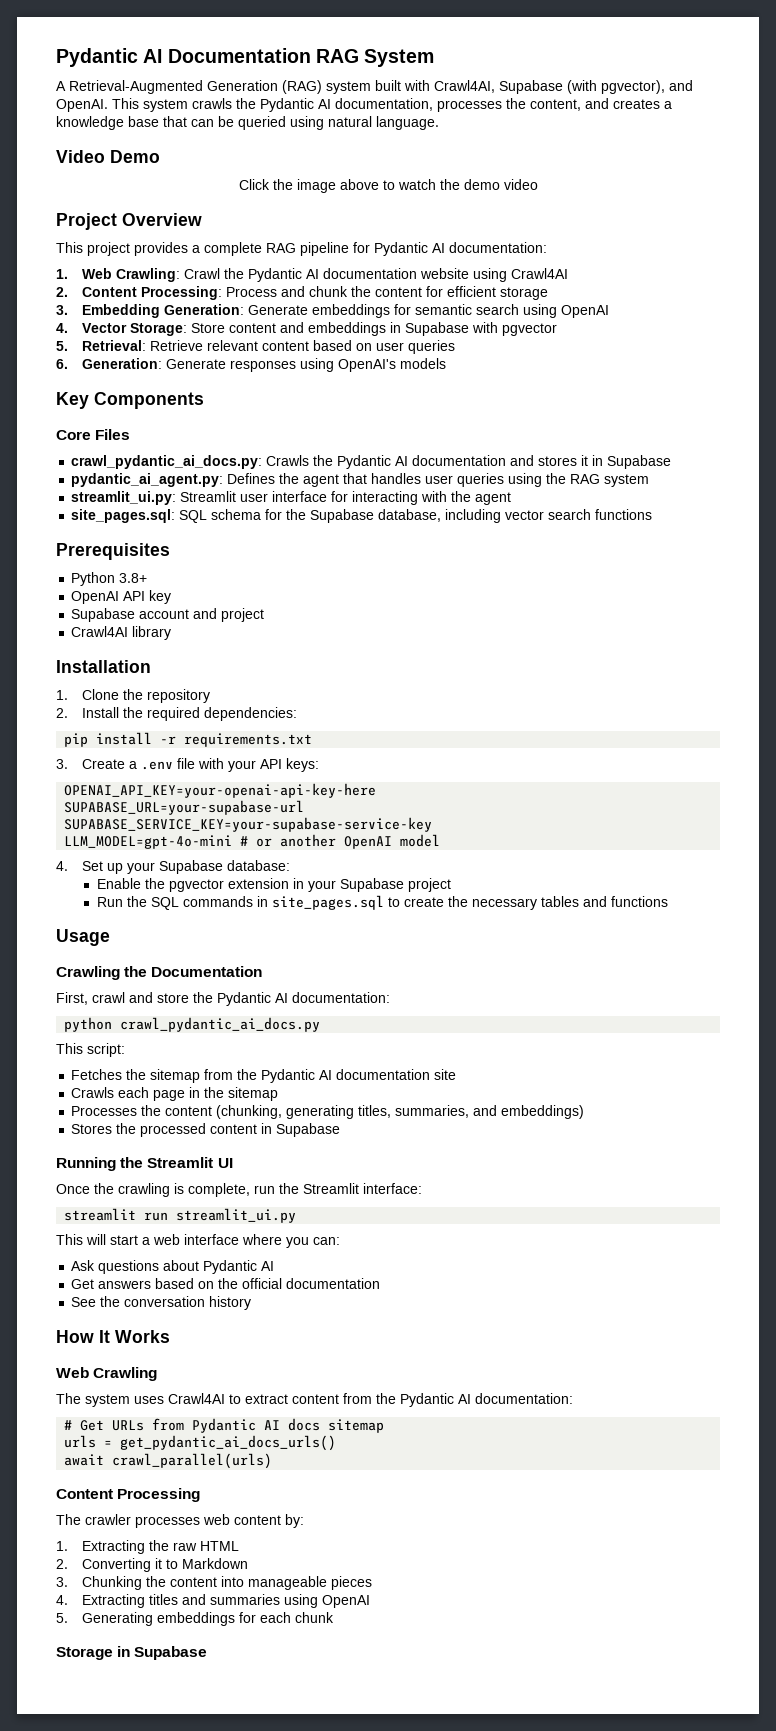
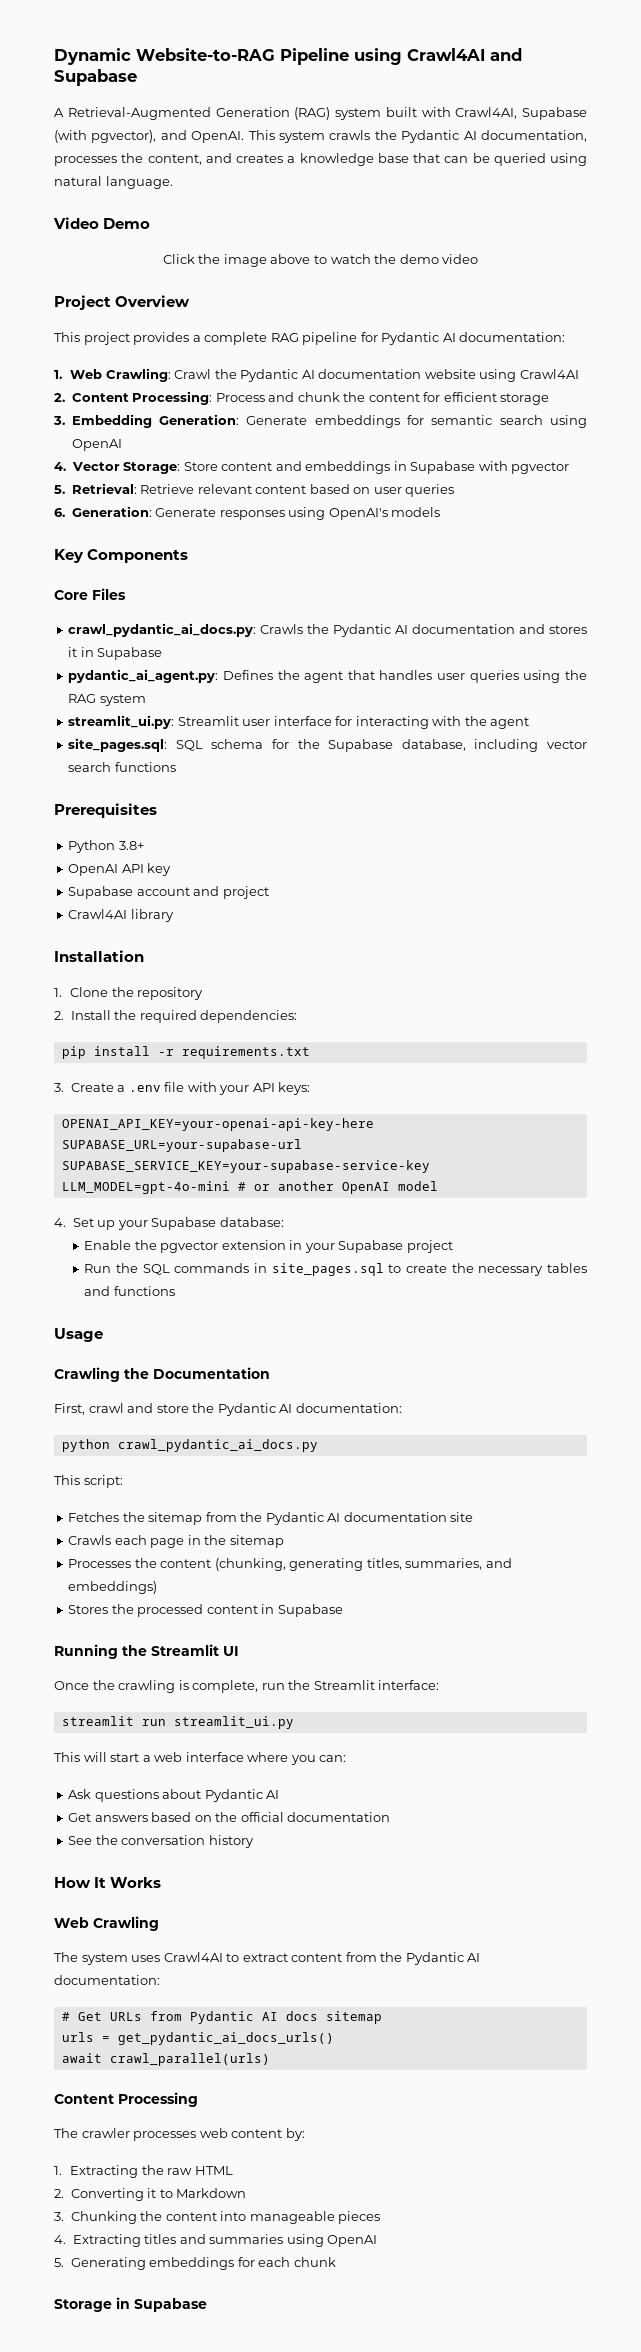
[56,48,435,67] Pydantic AI Documentation RAG System -> [54,48,522,65] [54,69,137,86] Dynamic Website-to-RAG Pipeline using Crawl4AI and Supabase

